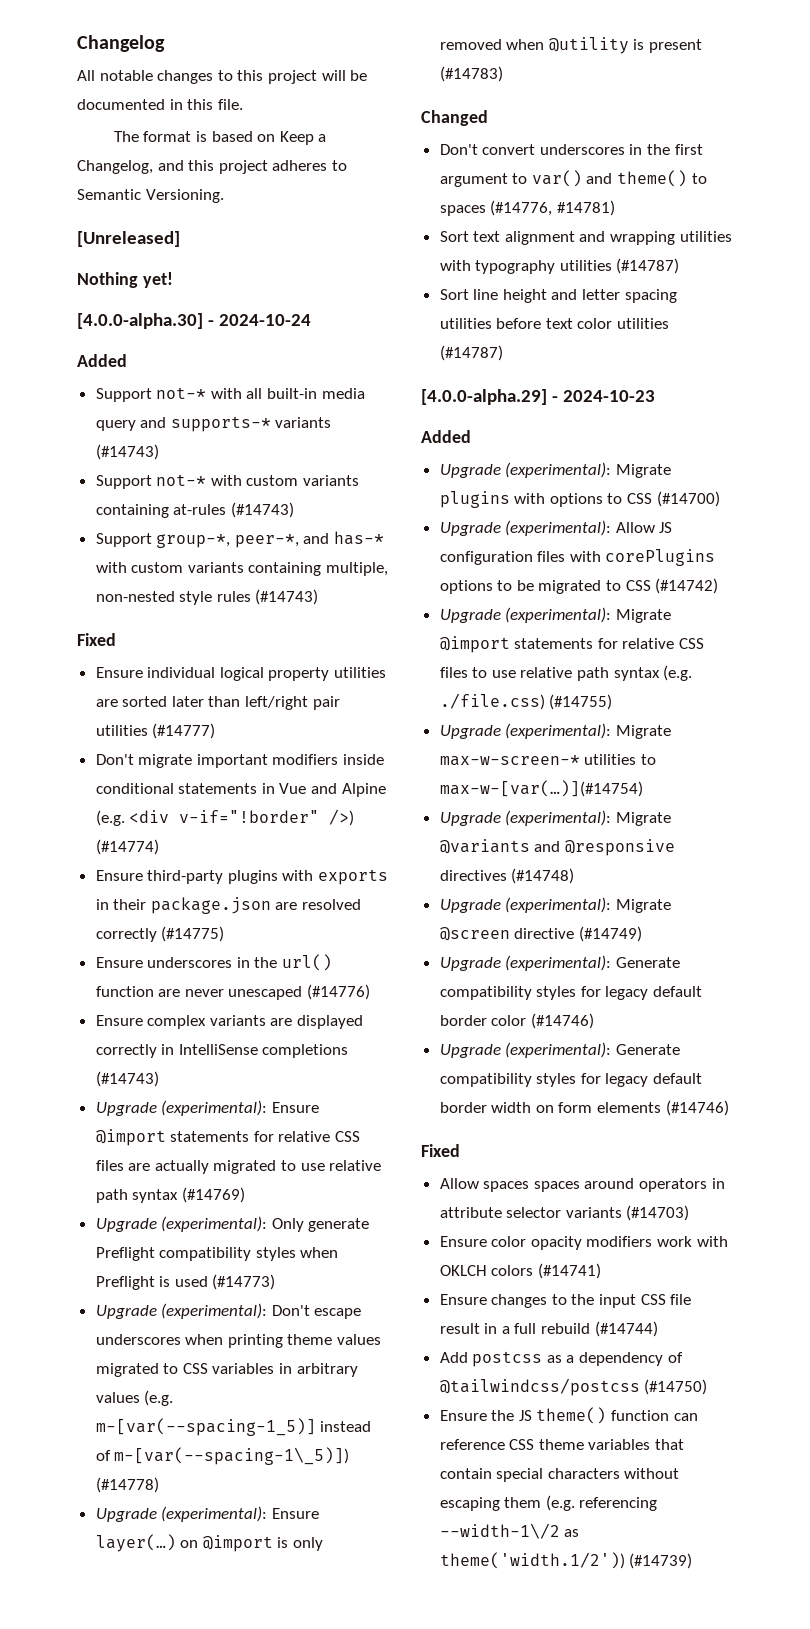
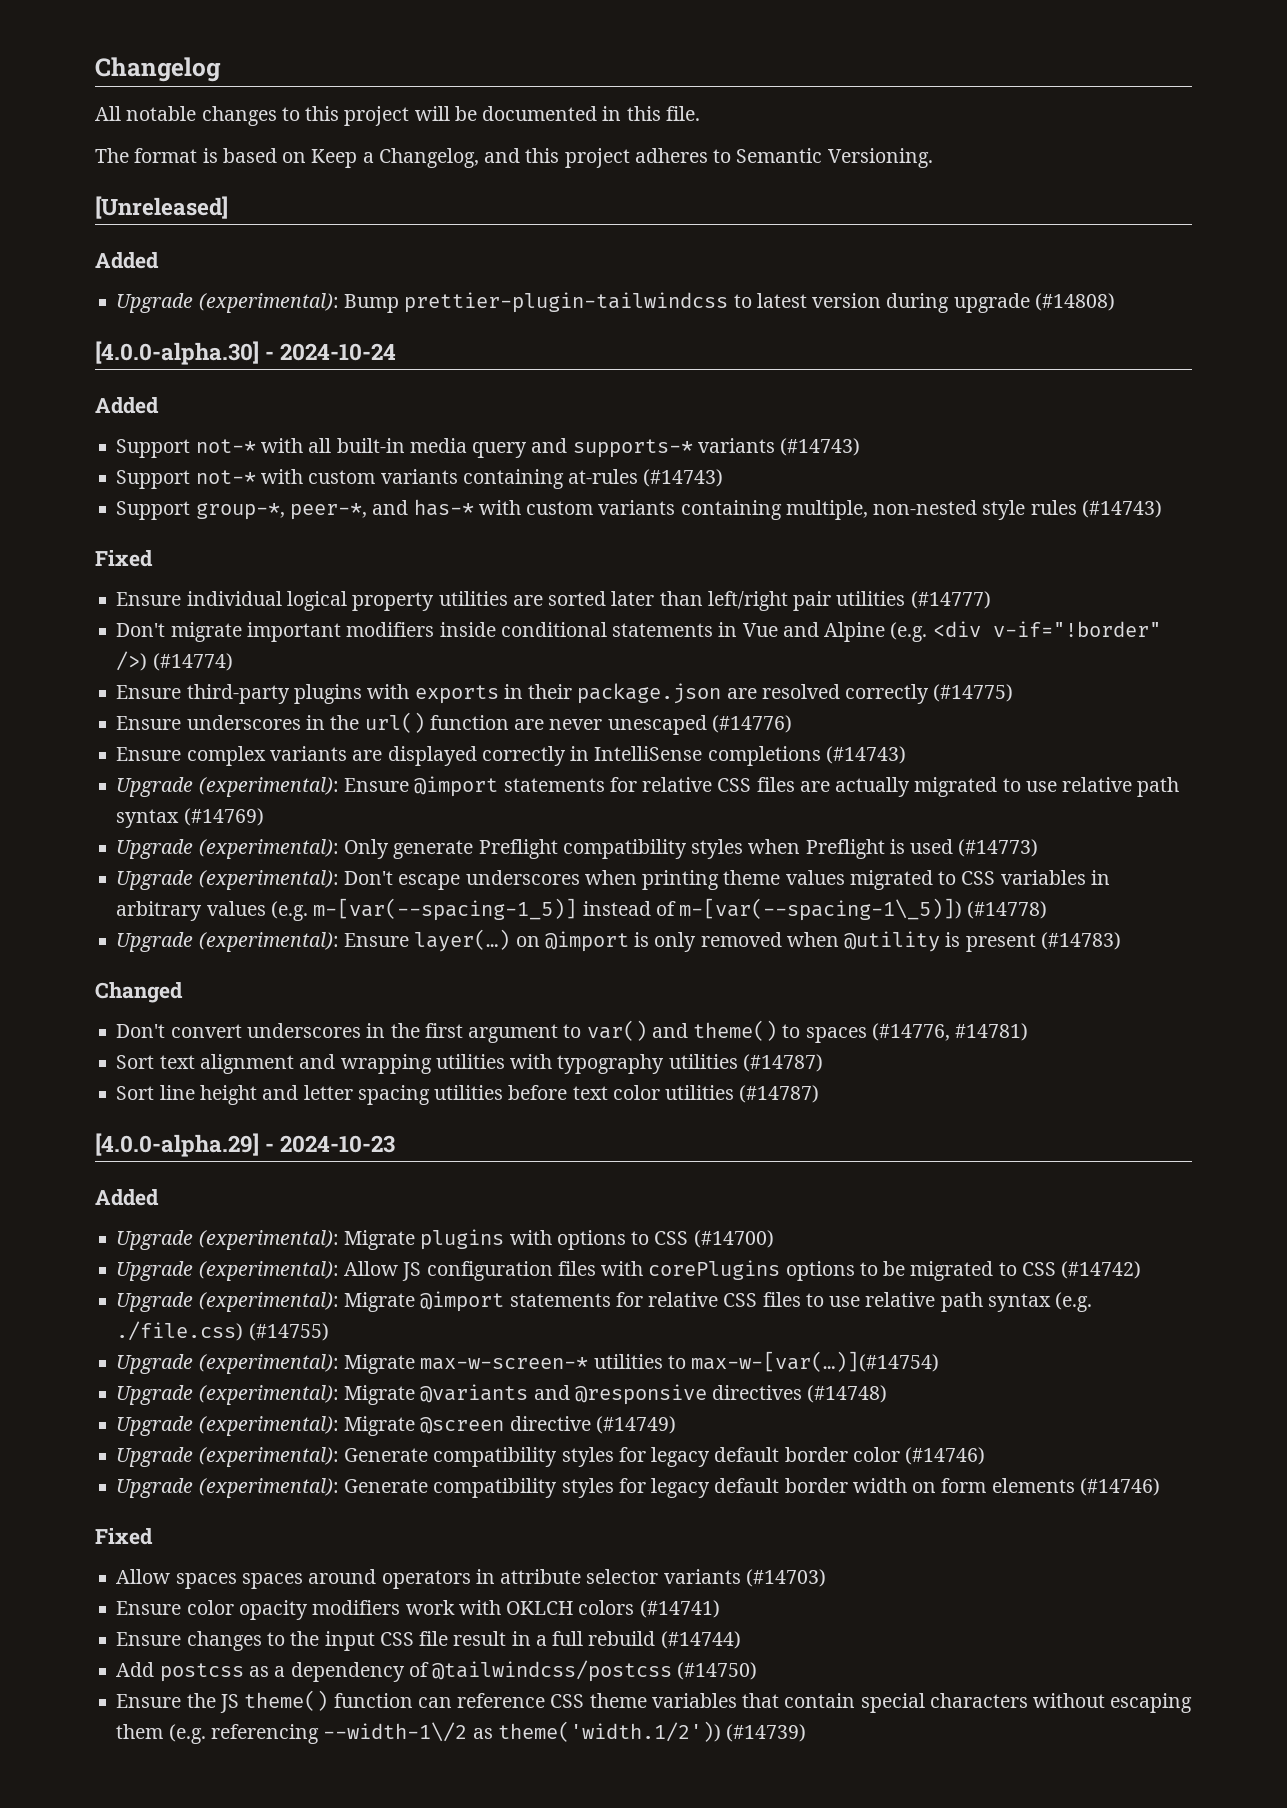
[77,272,173,288] Nothing yet! -> [95,252,159,269] [116,292,1115,313] Added // Upgrade (experimental): Bump prettier-plugin-tailwindcss to latest version during upgrade (#14808)

